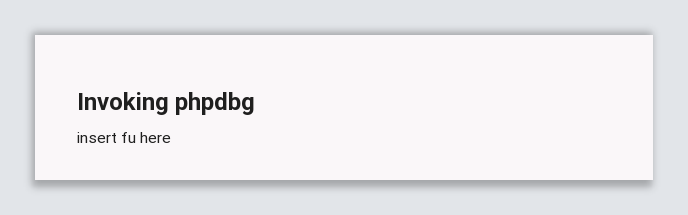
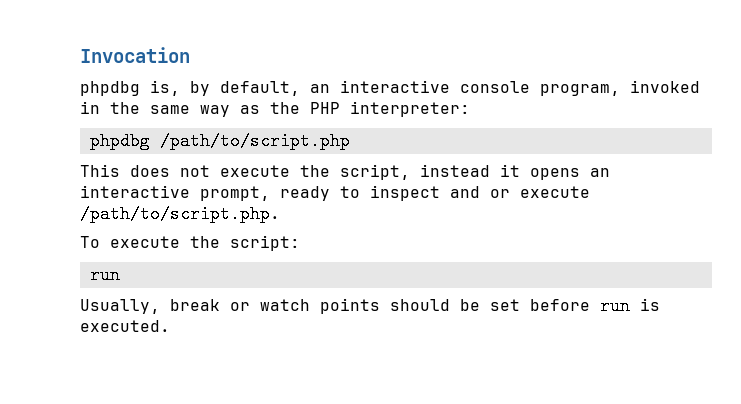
[77,92,256,115] [77,132,172,143] Invoking phpdbg // insert fu here -> [80,47,190,63] [80,80,700,96] [80,101,470,117] [89,132,350,150] [80,164,610,180] [80,185,590,201] [80,205,280,223] [80,235,300,251] [89,266,120,284] [80,297,660,315] [80,320,170,332] Invocation // phpdbg is, by default, an interactive console program, invoked in the same way as the PHP interpreter: // phpdbg /path/to/script.php // This does not execute the script, instead it opens an interactive prompt, ready to inspect and or execute /path/to/script.php. // To execute the script: // run // Usually, break or watch points should be set before run is executed.

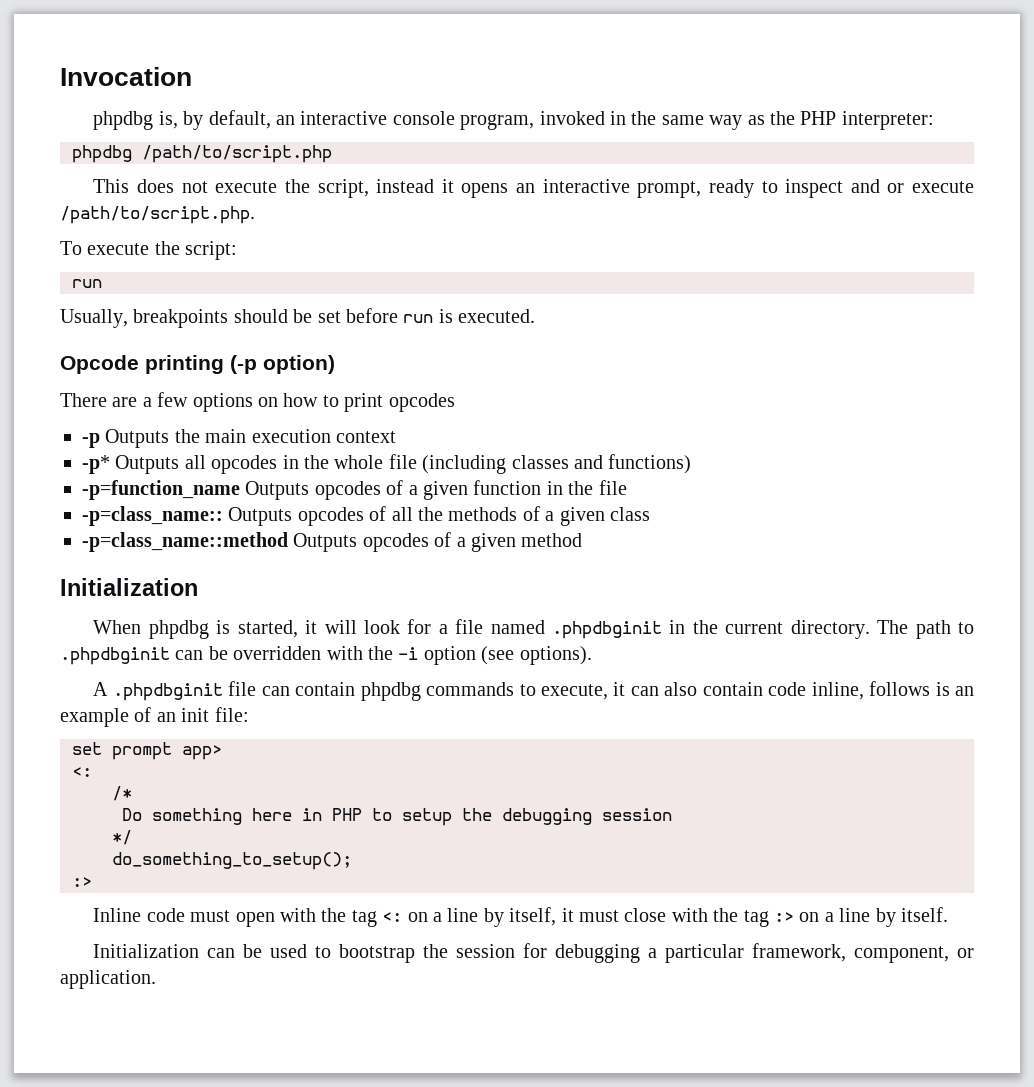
[170,298,380,314] break or watch points -> [133,309,229,328] breakpoints
(170, 326) none -> [60,355,335,374] [60,392,455,412] [82,429,396,448] [82,454,692,474] [82,480,627,500] [82,506,650,526] [82,532,583,552] [60,578,198,596] [93,619,974,639] [60,646,592,665] [93,681,975,701] [60,707,249,727] [72,742,222,760] [72,767,92,777] [112,786,132,801] [122,808,672,826] [112,830,132,845] [112,852,352,870] [72,877,92,887] [93,907,949,927] [93,943,975,963] [60,970,156,989] // Opcode printing (-p option) // There are a few options on how to print opcodes // -p Outputs the main execution context // -p* Outputs all opcodes in the whole file (including classes and functions) // -p=function_name Outputs opcodes of a given function in the file // -p=class_name:: Outputs opcodes of all the methods of a given class // -p=class_name::method Outputs opcodes of a given method // Initialization // When phpdbg is started, it will look for a file named .phpdbginit in the current directory. The path to .phpdbginit can be overridden with the -i option (see options). // A .phpdbginit file can contain phpdbg commands to execute, it can also contain code inline, follows is an example of an init file: // set prompt app> // <: // /* // Do something here in PHP to setup the debugging session // */ // do_something_to_setup(); // :> // Inline code must open with the tag <: on a line by itself, it must close with the tag :> on a line by itself. // Initialization can be used to bootstrap the session for debugging a particular framework, component, or application.

